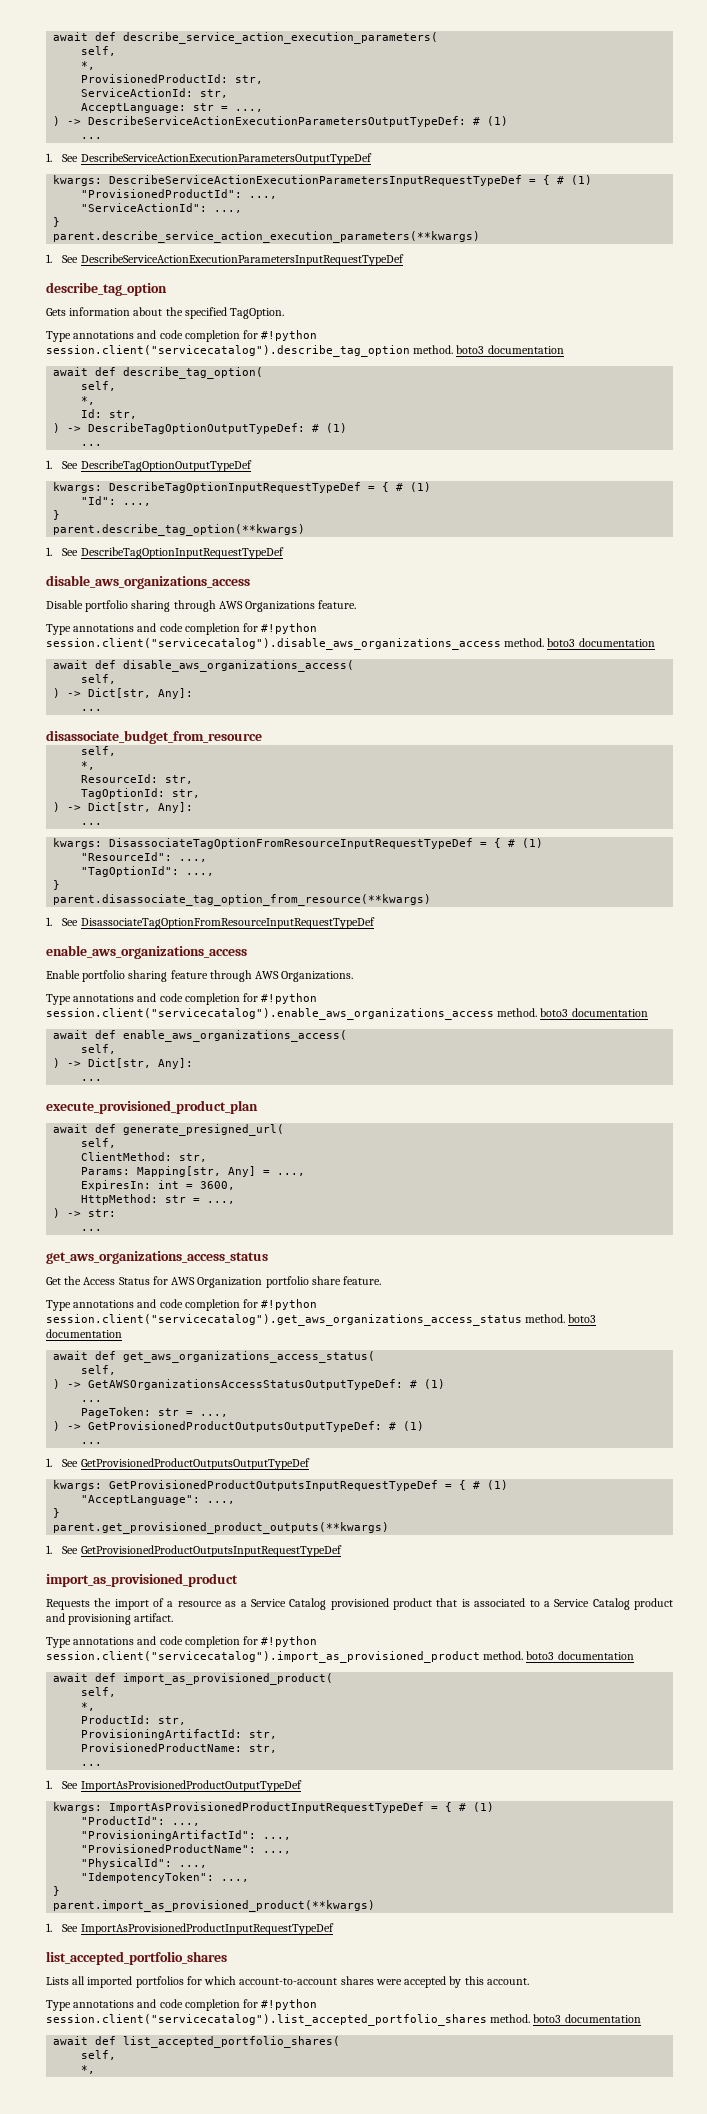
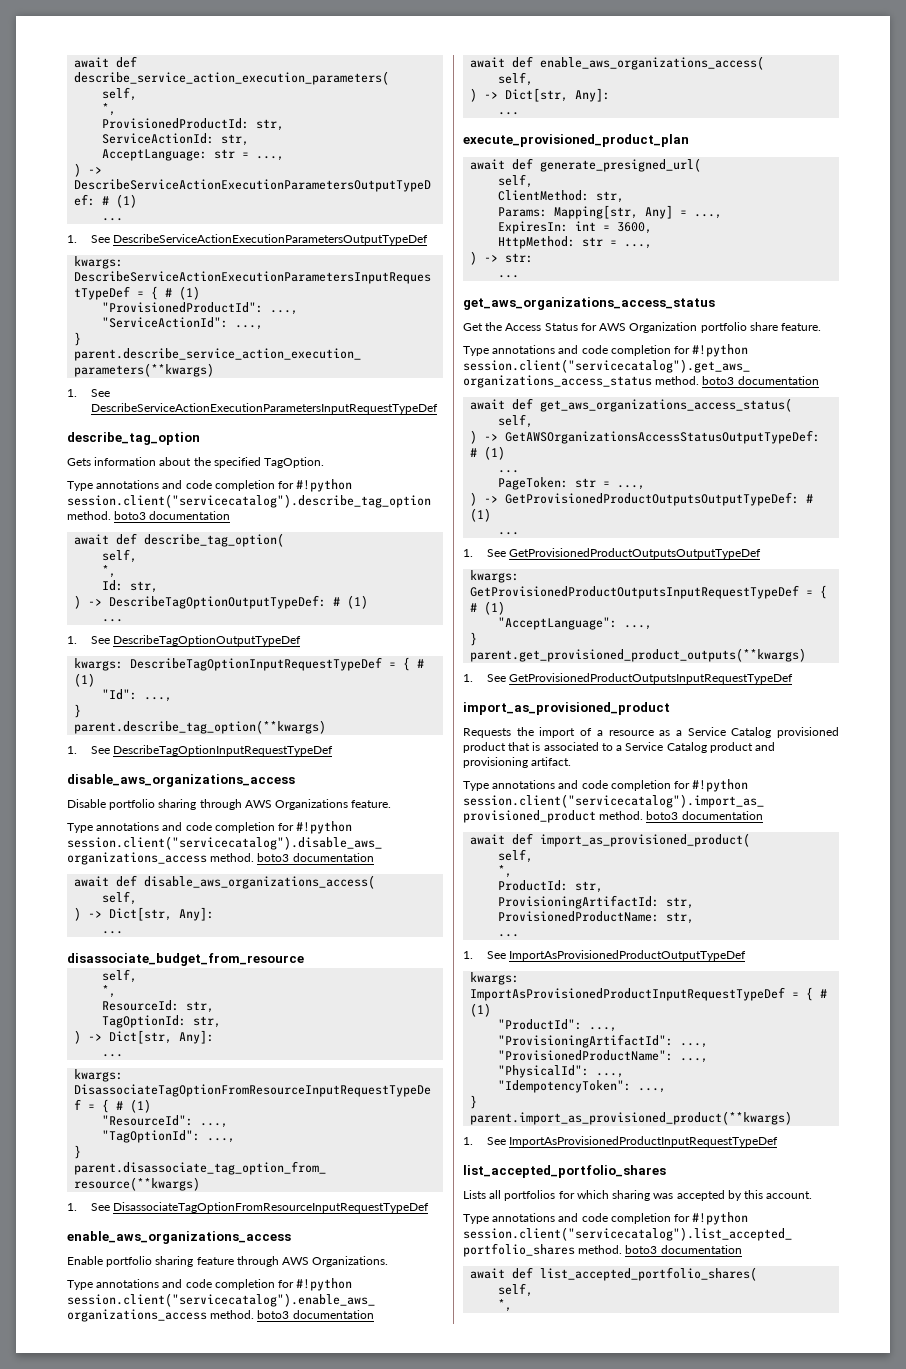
[87,1976,133,1988] imported -> (502, 1194) none
[239,1976,402,1985] account-to-account shares were -> [612,1190,674,1201] sharing was

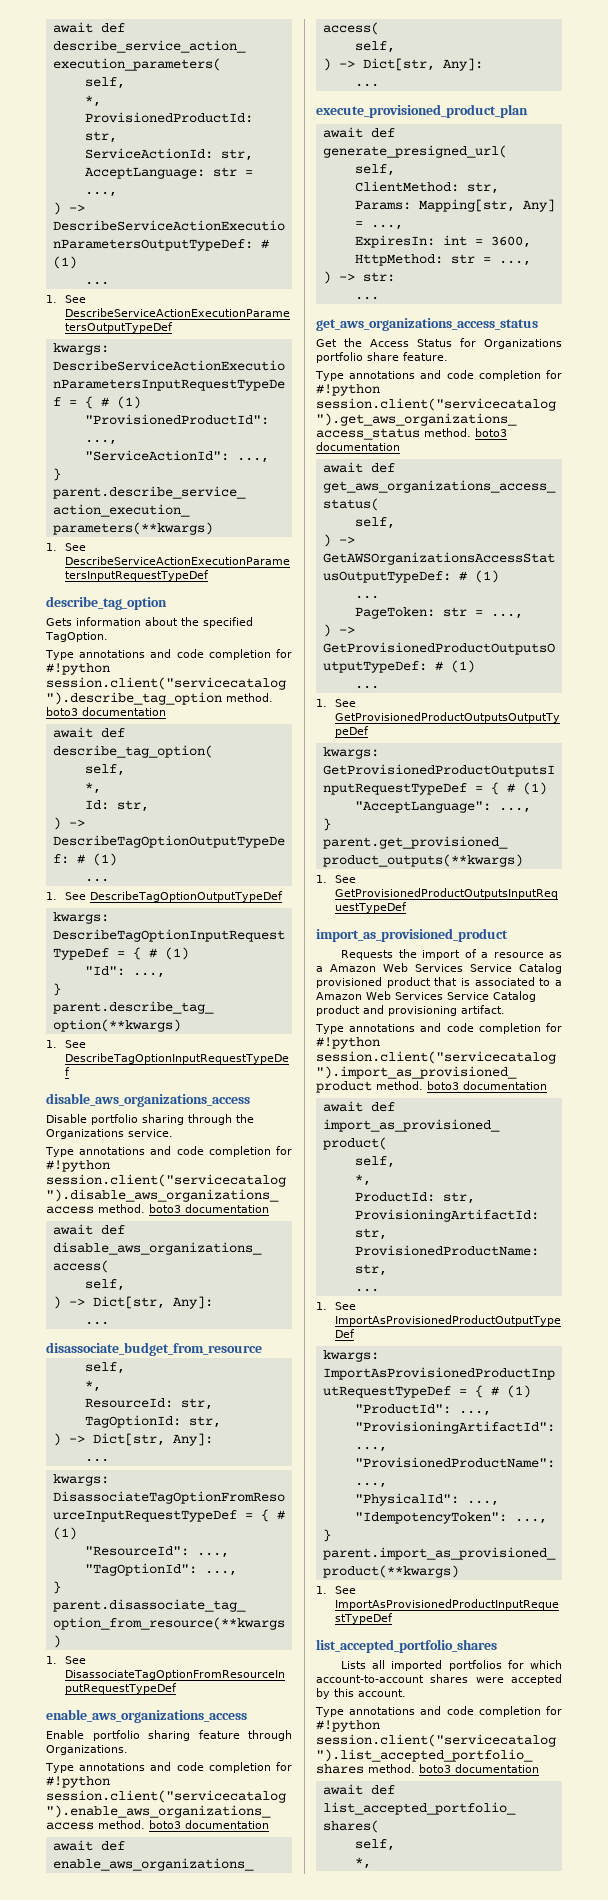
[244,799,392,810] AWS Organizations feature. -> [236,1114,254,1123] [46,1129,173,1139] the Organizations service.
[282,1257,310,1265] AWS -> (292, 1735) none
[599,322,698,333] AWS Organization -> [484,339,562,349] Organizations
(682, 733) none -> [330,963,463,972] Amazon Web Services
(623, 748) none -> [316,991,443,1000] Amazon Web Services
(502, 1194) none -> [391,1660,443,1671] imported
[612,1190,674,1201] sharing was -> [316,1674,504,1683] account-to-account shares were

